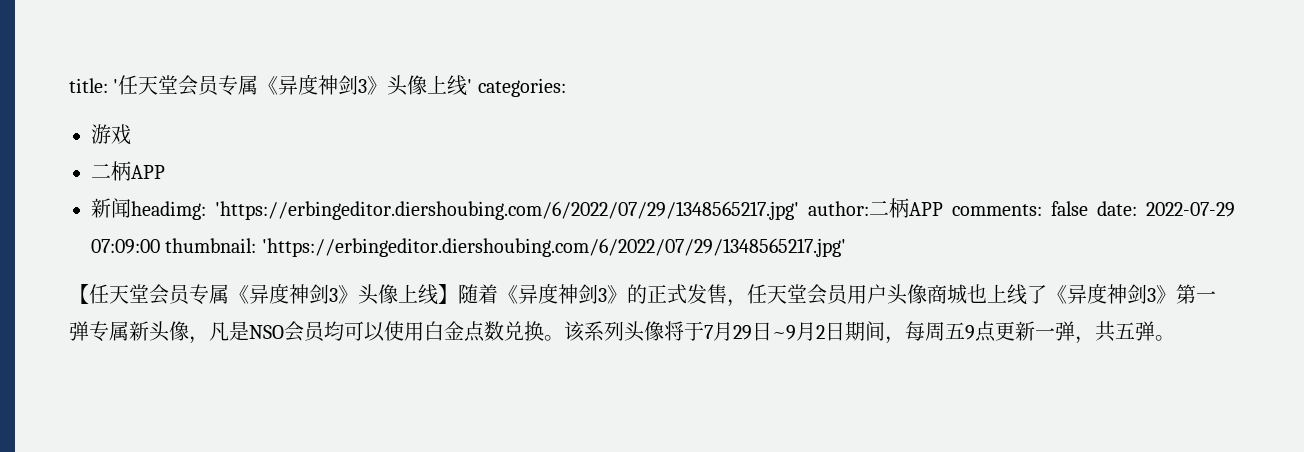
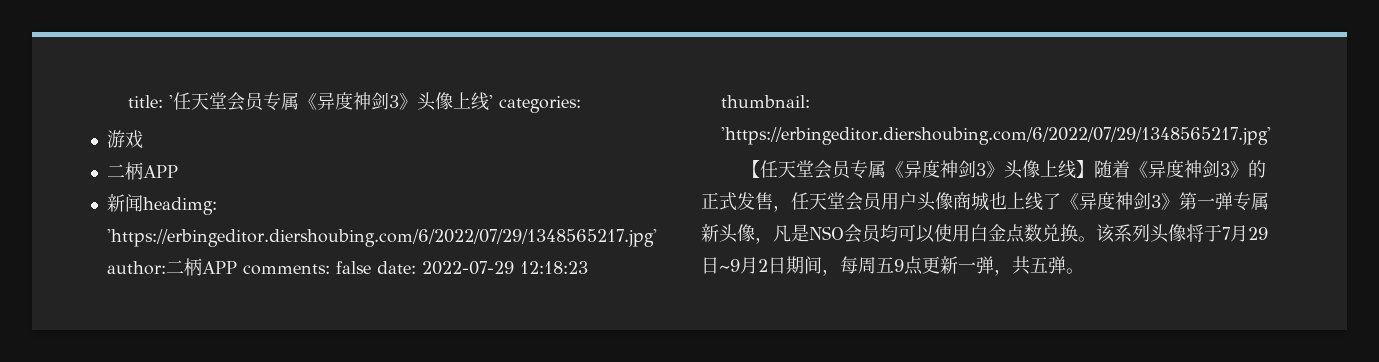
[91,239,160,254] 07:09:00 -> [519,261,588,274] 12:18:23

